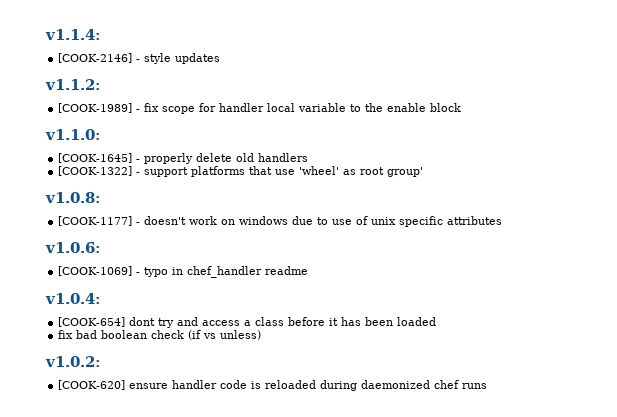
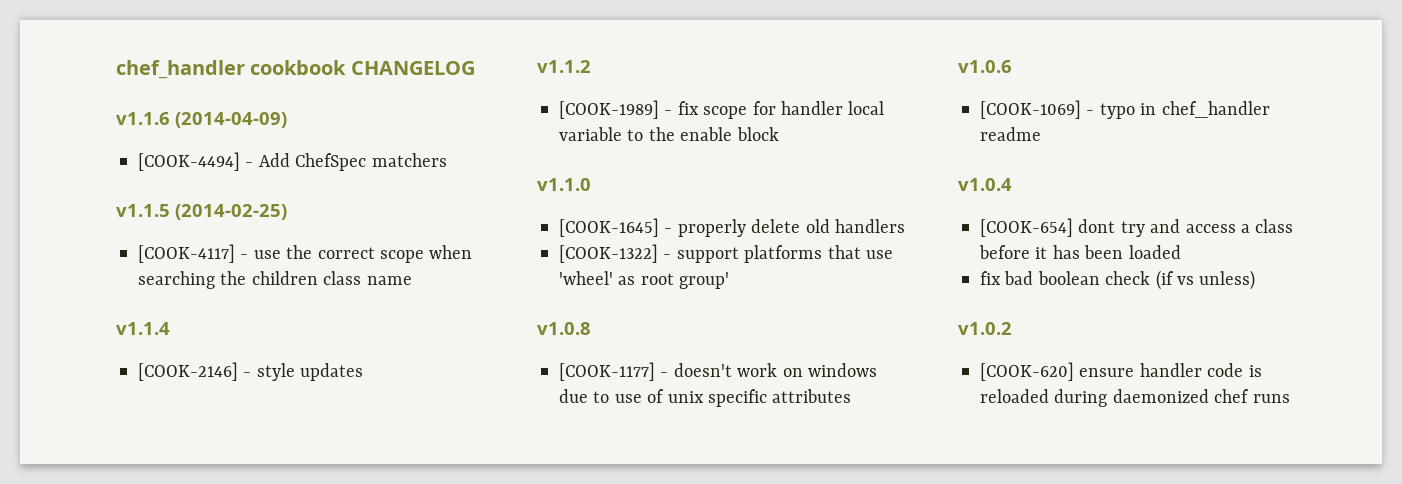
[45,29,101,40] v1.1.4: -> [116,60,475,79] [116,112,287,128] [138,152,447,171] [116,204,287,220] [138,244,473,263] [138,271,412,289] [116,322,170,335] chef_handler cookbook CHANGELOG // v1.1.6 (2014-04-09) // [COOK-4494] - Add ChefSpec matchers // v1.1.5 (2014-02-25) // [COOK-4117] - use the correct scope when searching the children class name // v1.1.4
[45,79,101,90] v1.1.2: -> [537,60,591,73] v1.1.2
[45,129,101,140] v1.1.0: -> [537,178,591,191] v1.1.0
[45,192,101,203] v1.0.8: -> [537,322,591,335] v1.0.8
[45,242,101,253] v1.0.6: -> [958,60,1012,73] v1.0.6
[45,293,101,304] v1.0.4: -> [958,178,1012,191] v1.0.4
[45,356,101,367] v1.0.2: -> [958,322,1012,335] v1.0.2

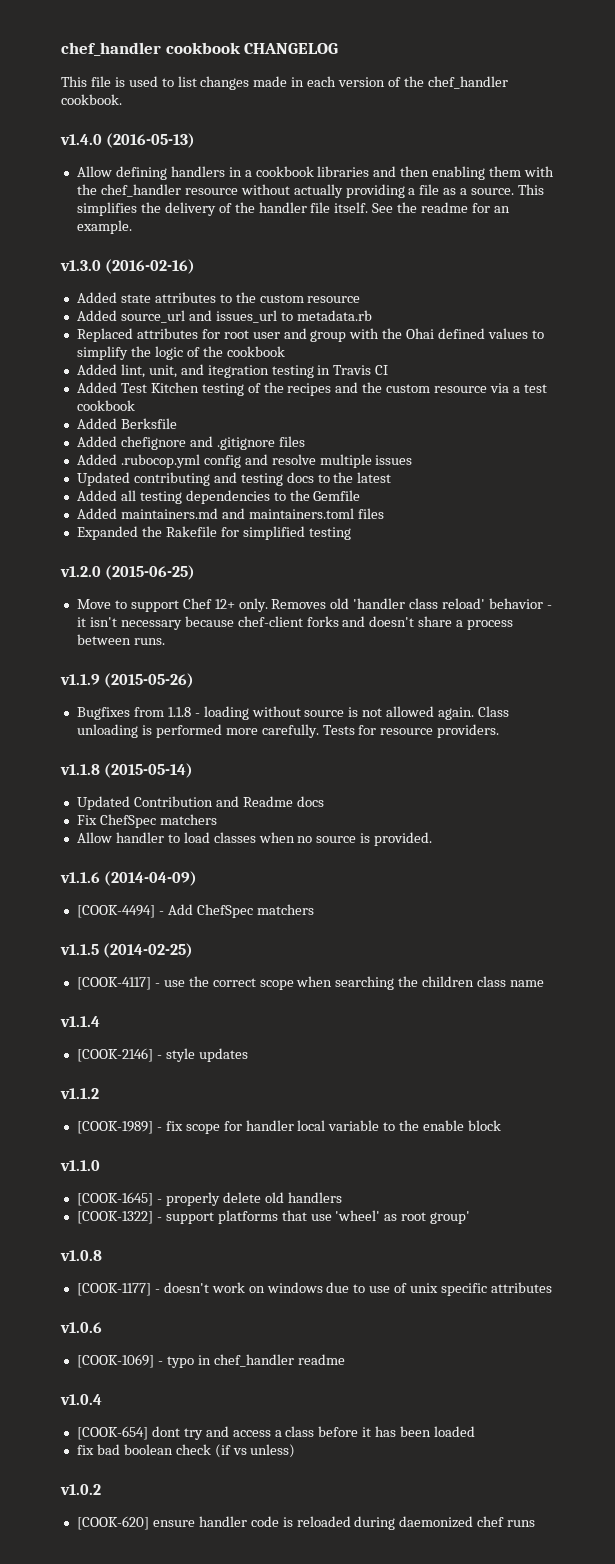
(475, 68) none -> [61,76,508,90] [61,94,122,105] [60,133,196,148] [76,166,555,180] [76,184,545,198] [76,202,510,216] [76,220,132,234] [60,259,196,274] [76,292,361,303] [76,310,372,323] [76,328,544,342] [76,346,285,360] [76,364,389,378] [76,382,547,396] [76,400,135,411] [76,418,177,429] [76,436,305,450] [76,454,413,468] [76,472,392,486] [76,490,361,504] [76,508,384,519] [76,526,351,540] [60,565,196,580] [76,598,552,612] [76,616,514,630] [76,634,165,645] [60,673,195,688] [76,706,510,720] [76,724,500,738] [60,763,194,778] [76,796,324,810] [76,814,217,828] [76,832,433,846] // This file is used to list changes made in each version of the chef_handler cookbook. // v1.4.0 (2016-05-13) // Allow defining handlers in a cookbook libraries and then enabling them with the chef_handler resource without actually providing a file as a source. This simplifies the delivery of the handler file itself. See the readme for an example. // v1.3.0 (2016-02-16) // Added state attributes to the custom resource // Added source_url and issues_url to metadata.rb // Replaced attributes for root user and group with the Ohai defined values to simplify the logic of the cookbook // Added lint, unit, and itegration testing in Travis CI // Added Test Kitchen testing of the recipes and the custom resource via a test cookbook // Added Berksfile // Added chefignore and .gitignore files // Added .rubocop.yml config and resolve multiple issues // Updated contributing and testing docs to the latest // Added all testing dependencies to the Gemfile // Added maintainers.md and maintainers.toml files // Expanded the Rakefile for simplified testing // v1.2.0 (2015-06-25) // Move to support Chef 12+ only. Removes old 'handler class reload' behavior - it isn't necessary because chef-client forks and doesn't share a process between runs. // v1.1.9 (2015-05-26) // Bugfixes from 1.1.8 - loading without source is not allowed again. Class unloading is performed more carefully. Tests for resource providers. // v1.1.8 (2015-05-14) // Updated Contribution and Readme docs // Fix ChefSpec matchers // Allow handler to load classes when no source is provided.

